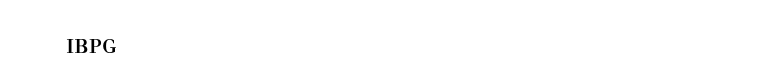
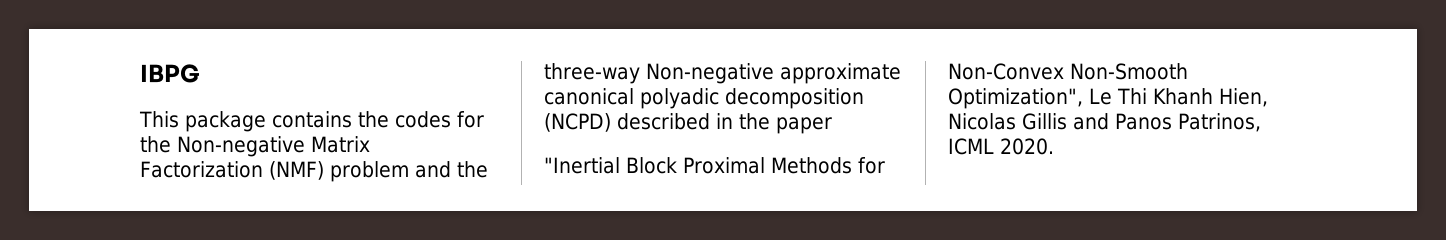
(117, 45) none -> [139,111,484,132] [140,136,370,157] [140,161,488,182] [544,63,901,84] [544,88,864,109] [544,113,832,134] [544,157,885,174] [948,63,1188,80] [948,88,1268,109] [948,113,1261,132] [948,138,1054,155] // This package contains the codes for the Non-negative Matrix Factorization (NMF) problem and the three-way Non-negative approximate canonical polyadic decomposition (NCPD) described in the paper // "Inertial Block Proximal Methods for Non-Convex Non-Smooth Optimization", Le Thi Khanh Hien, Nicolas Gillis and Panos Patrinos, ICML 2020.

